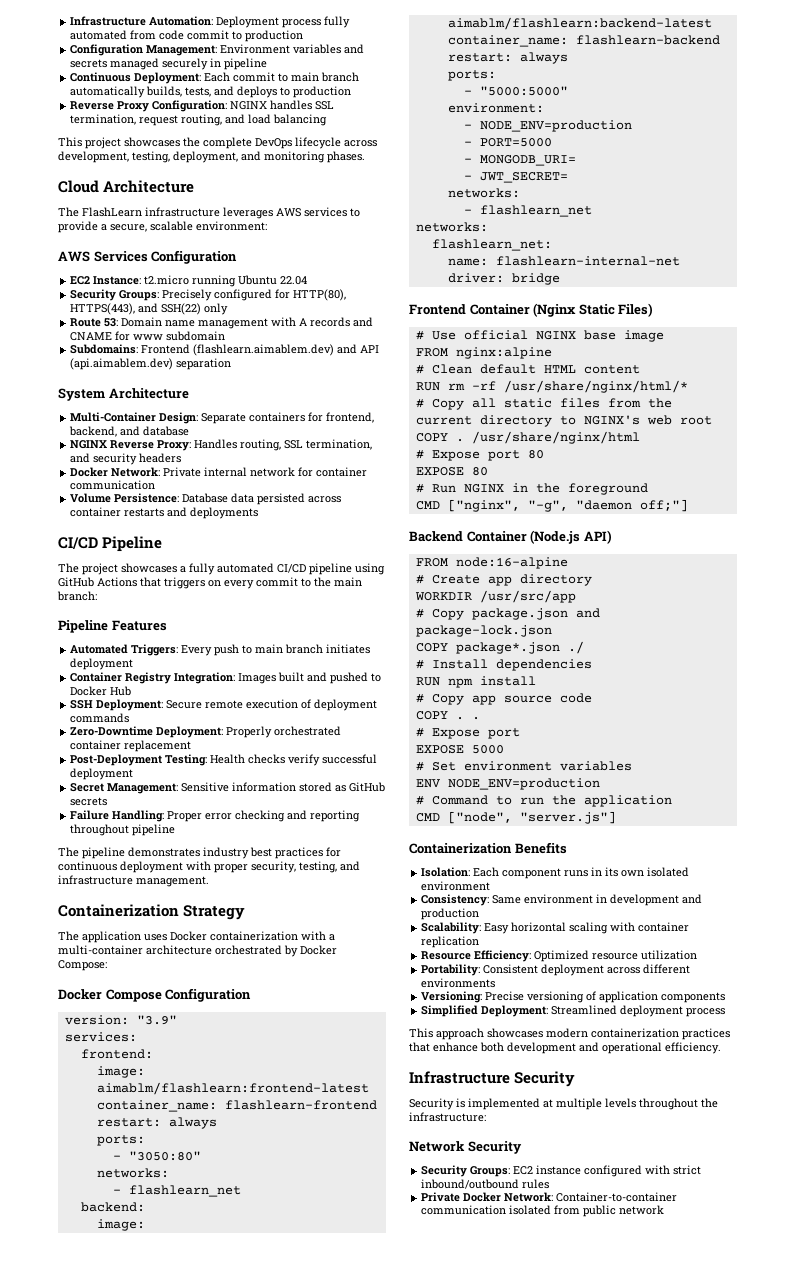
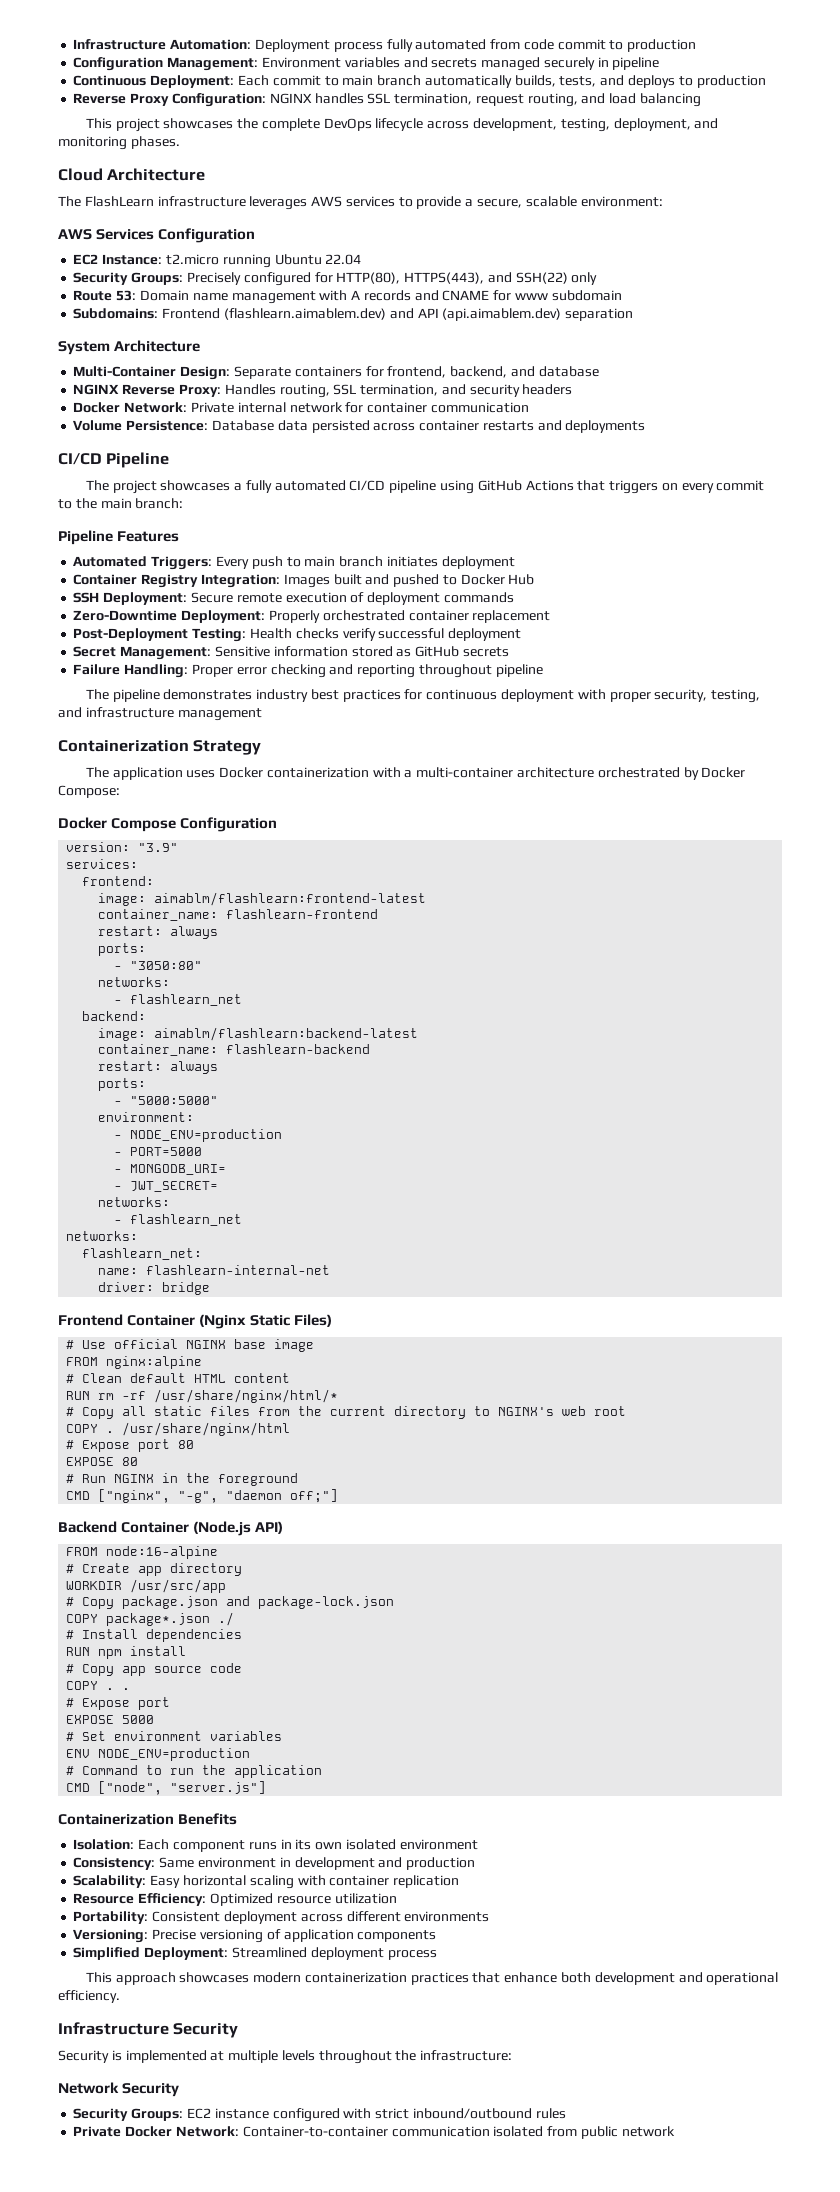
[136,876,209,887] management. -> [177,708,262,721] management

